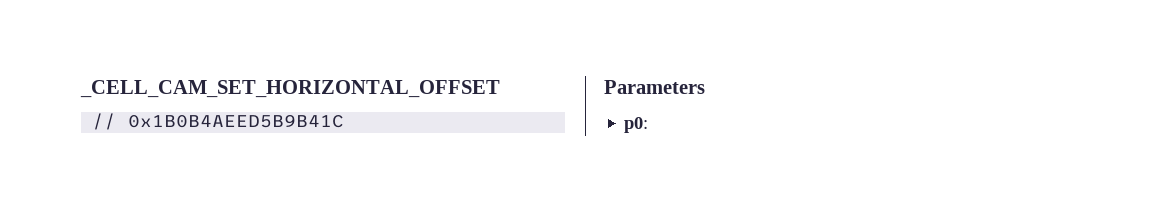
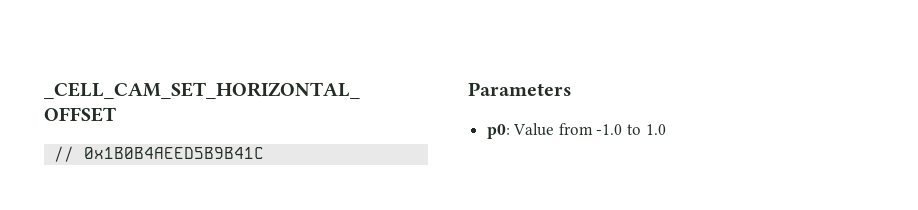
(649, 125) none -> [513,123,666,136] Value from -1.0 to 1.0

